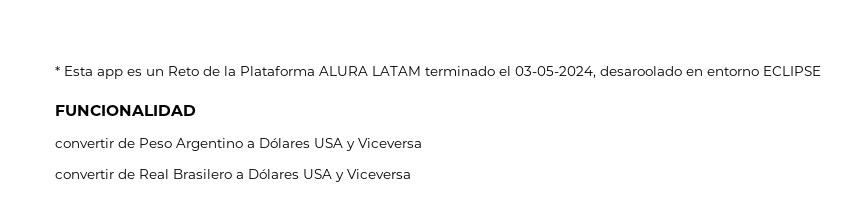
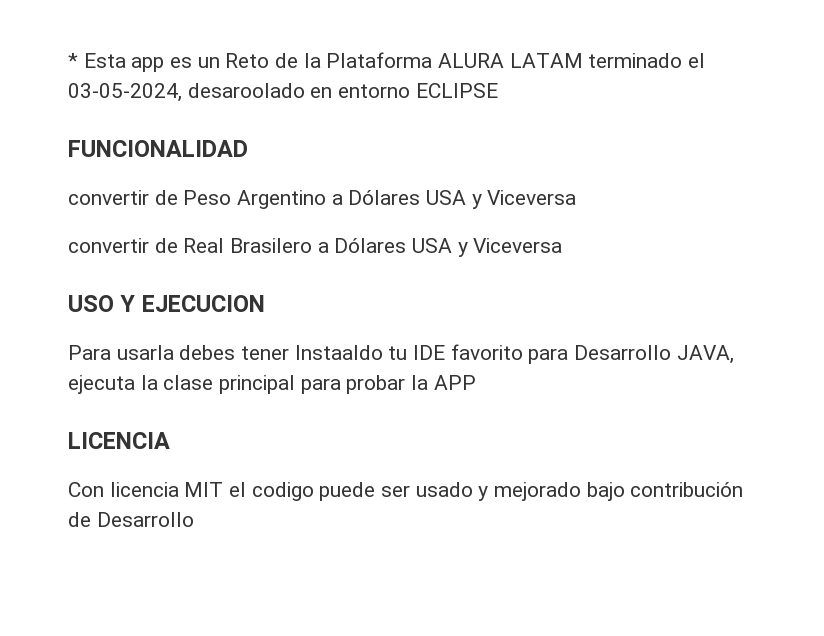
(411, 174) none -> [68,295,265,312] [68,344,734,364] [68,375,476,394] [68,432,170,449] [68,482,744,501] [68,512,194,527] // USO Y EJECUCION // Para usarla debes tener Instaaldo tu IDE favorito para Desarrollo JAVA, ejecuta la clase principal para probar la APP // LICENCIA // Con licencia MIT el codigo puede ser usado y mejorado bajo contribución de Desarrollo

